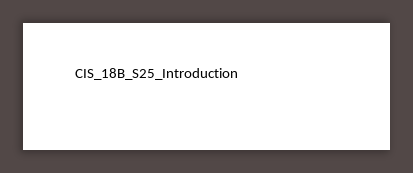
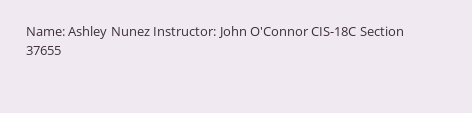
[75,68,238,80] CIS_18B_S25_Introduction -> [26,26,404,39] [26,46,61,55] Name: Ashley Nunez Instructor: John O'Connor CIS-18C Section 37655

